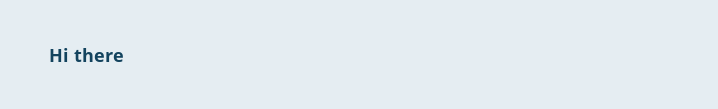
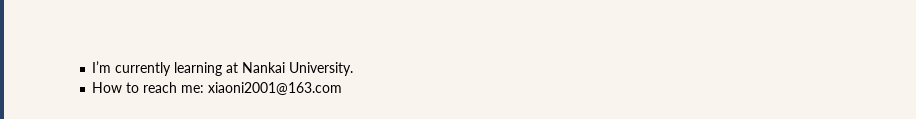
[49,48,124,62] Hi there -> [92,61,354,76] [92,82,343,95] I’m currently learning at Nankai University. // How to reach me: xiaoni2001@163.com

